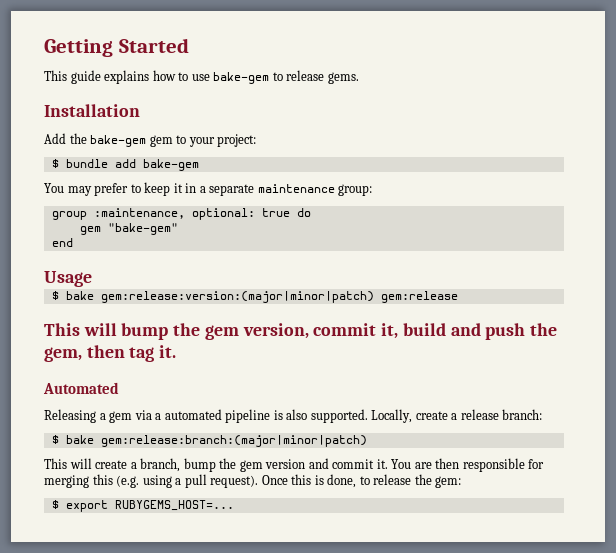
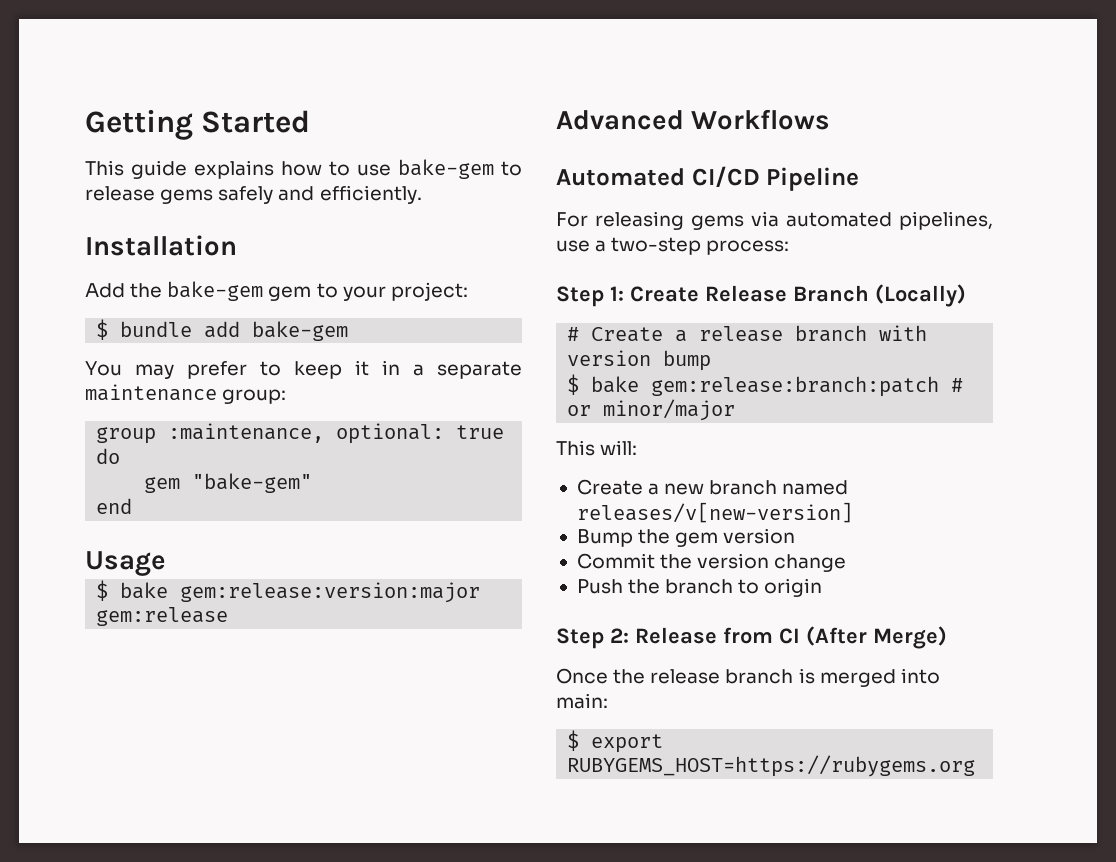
[327,72,359,84] gems. -> [160,185,422,204] gems safely and efficiently.
[100,291,374,303] gem:release:version:(major|minor|patch) -> [180,582,481,603] gem:release:version:major
[44,323,557,340] [44,345,177,362] [43,382,119,394] [44,409,543,423] [51,435,367,447] [44,458,545,472] [44,474,462,488] This will bump the gem version, commit it, build and push the gem, then tag it. // Automated // Releasing a gem via a automated pipeline is also supported. Locally, create a release branch: // $ bake gem:release:branch:(major|minor|patch) // This will create a branch, bump the gem version and commit it. You are then responsible for merging this (e.g. using a pull request). Once this is done, to release the gem: -> [556,109,831,130] [556,166,860,191] [556,211,993,230] [556,237,790,255] [556,284,966,307] [567,325,928,342] [567,350,712,371] [567,374,964,397] [567,399,736,421] [556,440,638,456] [576,479,849,495] [576,502,853,523] [576,528,796,547] [576,553,847,572] [576,578,823,597] [556,626,947,649] [556,668,940,687] [556,693,608,709] Advanced Workflows // Automated CI/CD Pipeline // For releasing gems via automated pipelines, use a two-step process: // Step 1: Create Release Branch (Locally) // # Create a release branch with version bump // $ bake gem:release:branch:patch # or minor/major // This will: // Create a new branch named releases/v[new-version] // Bump the gem version // Commit the version change // Push the branch to origin // Step 2: Release from CI (After Merge) // Once the release branch is merged into main:
[114,500,234,511] RUBYGEMS_HOST=... -> [567,755,976,777] RUBYGEMS_HOST=https://rubygems.org

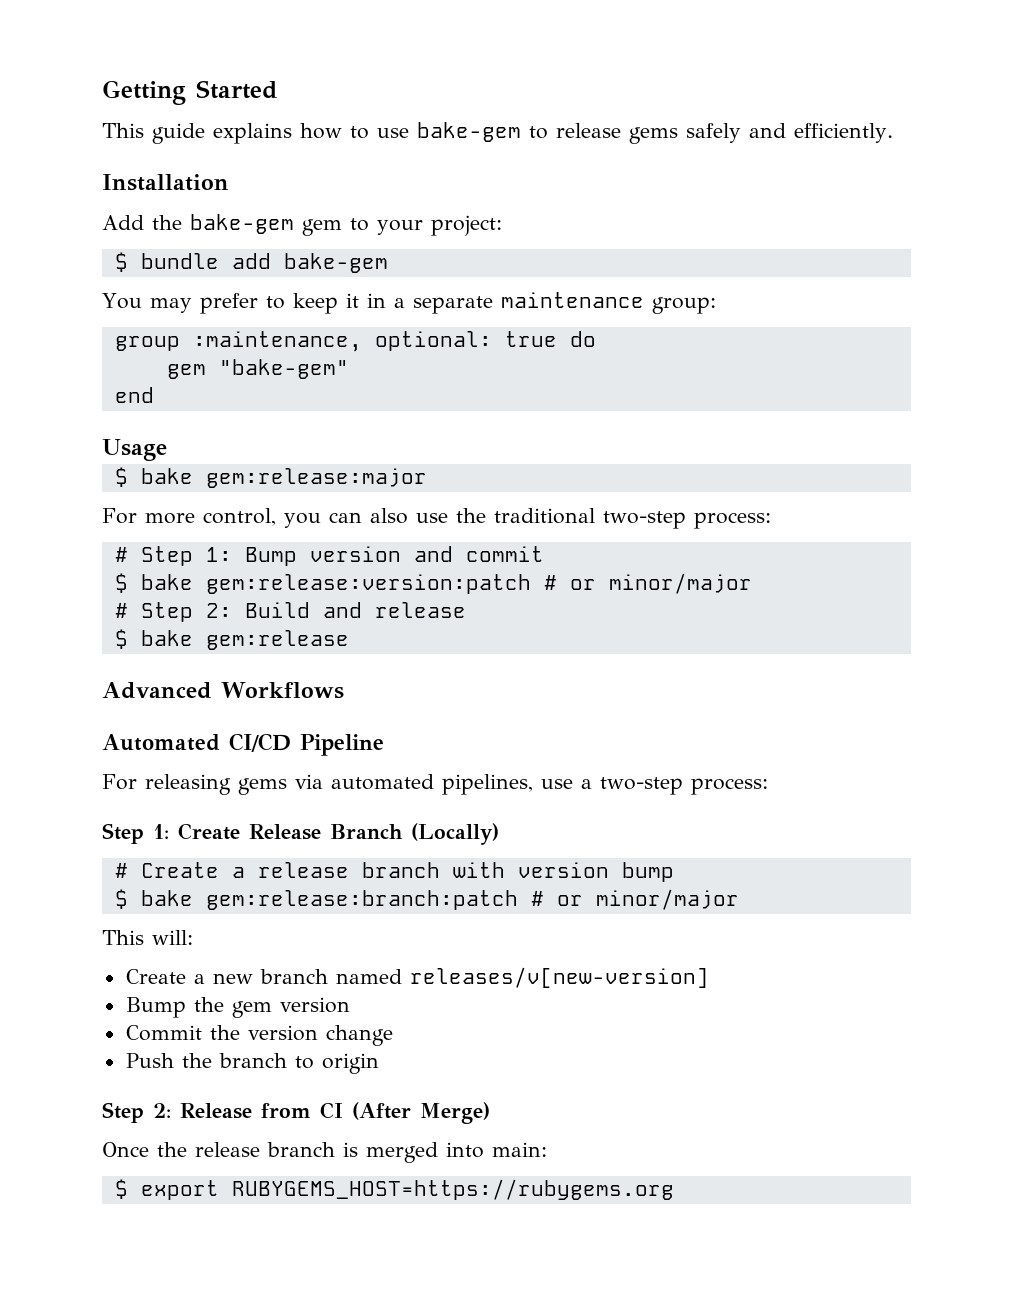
[180,582,481,603] gem:release:version:major -> [205,468,427,488] [102,508,771,529] [114,546,544,566] [114,573,752,594] [114,602,466,622] [114,629,193,649] gem:release:major // For more control, you can also use the traditional two-step process: // # Step 1: Bump version and commit // $ bake gem:release:version:patch # or minor/major // # Step 2: Build and release // $ bake

